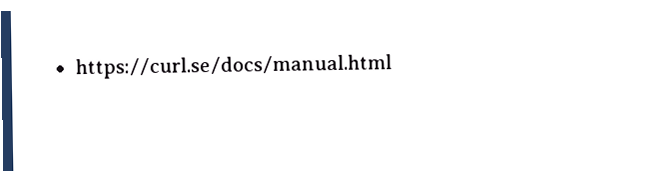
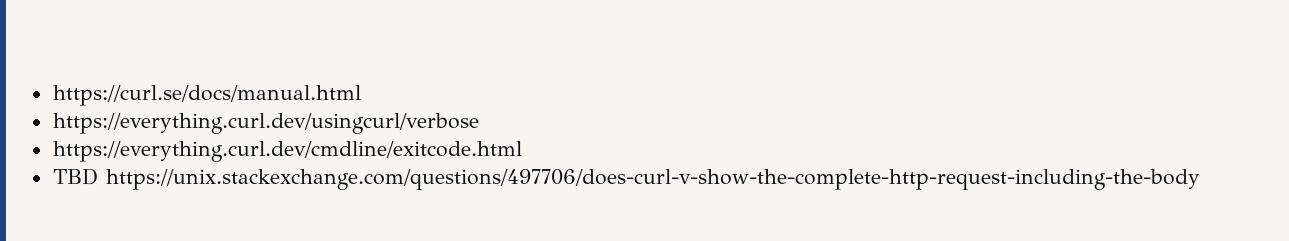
(392, 67) none -> [52,113,479,134] [52,141,522,162] [52,168,1200,190] // https://everything.curl.dev/usingcurl/verbose // https://everything.curl.dev/cmdline/exitcode.html // TBD https://unix.stackexchange.com/questions/497706/does-curl-v-show-the-complete-http-request-including-the-body

